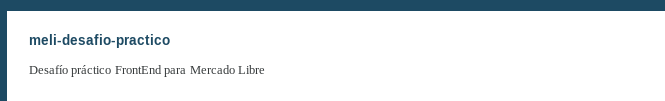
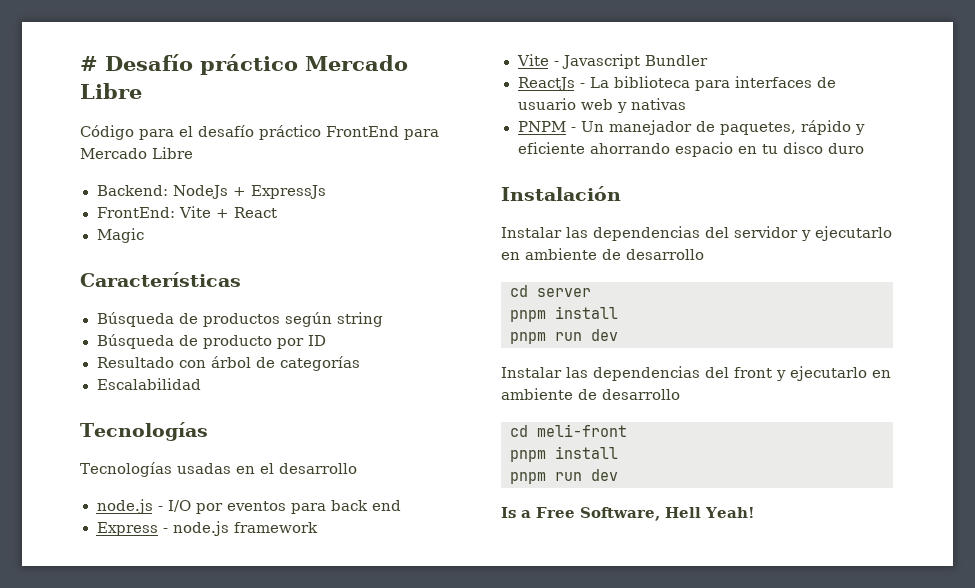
[29,34,170,48] [29,65,68,74] meli-desafio-practico // Desafío -> [80,54,408,75] [80,83,142,99] [80,125,254,140] # Desafío práctico Mercado Libre // Código para el desafío
(265, 69) none -> [96,185,326,199] [96,206,277,218] [96,228,144,243] [80,272,241,287] [96,312,383,327] [96,334,326,349] [96,356,360,371] [96,378,201,390] [80,422,208,441] [80,462,357,477] [96,499,401,514] [96,521,318,536] [516,54,708,69] [517,76,836,91] [517,98,686,113] [517,120,865,135] [517,142,864,157] [501,186,621,201] [501,226,892,241] [501,248,704,260] [510,285,591,297] [510,306,618,322] [510,329,618,344] [501,366,891,381] [501,388,680,400] [510,424,627,437] [510,446,618,462] [510,469,618,484] [501,507,755,521] // Backend: NodeJs + ExpressJs // FrontEnd: Vite + React // Magic // Características // Búsqueda de productos según string // Búsqueda de producto por ID // Resultado con árbol de categorías // Escalabilidad // Tecnologías // Tecnologías usadas en el desarrollo // node.js - I/O por eventos para back end // Express - node.js framework // Vite - Javascript Bundler // ReactJs - La biblioteca para interfaces de usuario web y nativas // PNPM - Un manejador de paquetes, rápido y eficiente ahorrando espacio en tu disco duro // Instalación // Instalar las dependencias del servidor y ejecutarlo en ambiente de desarrollo // cd server // pnpm install // pnpm run dev // Instalar las dependencias del front y ejecutarlo en ambiente de desarrollo // cd meli-front // pnpm install // pnpm run dev // Is a Free Software, Hell Yeah!

